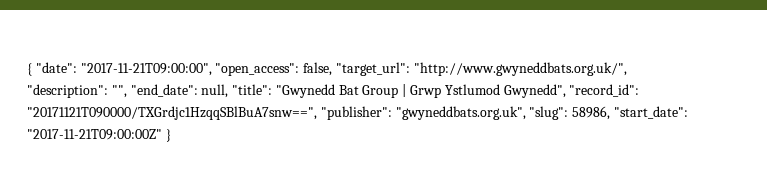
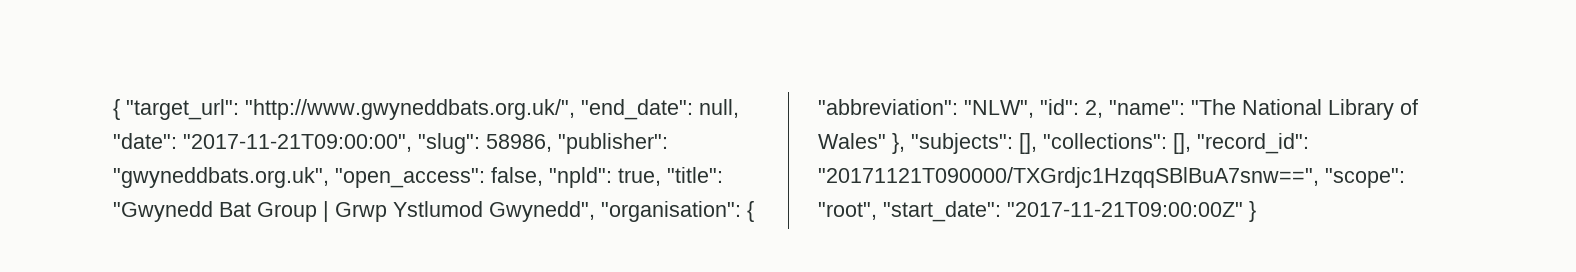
[27,62,627,76] [27,84,229,98] { "date": "2017-11-21T09:00:00", "open_access": false, "target_url": "http://www.gwyneddbats.org.uk/", "description": "", "end_date": null, -> [113,99,739,120] [113,133,668,154] [113,167,661,188] { "target_url": "http://www.gwyneddbats.org.uk/", "end_date": null, "date": "2017-11-21T09:00:00", "slug": 58986, "publisher": "gwyneddbats.org.uk", "open_access": false, "npld": true,
[569,84,640,97] [27,106,611,120] "record_id": "20171121T090000/TXGrdjc1HzqqSBlBuA7snw==", "publisher": "gwyneddbats.org.uk", "slug": 58986, -> [601,201,754,222] [818,99,1418,120] [818,133,1309,154] [818,167,1405,188] [818,202,877,220] "organisation": { "abbreviation": "NLW", "id": 2, "name": "The National Library of Wales" }, "subjects": [], "collections": [], "record_id": "20171121T090000/TXGrdjc1HzqqSBlBuA7snw==", "scope": "root",

